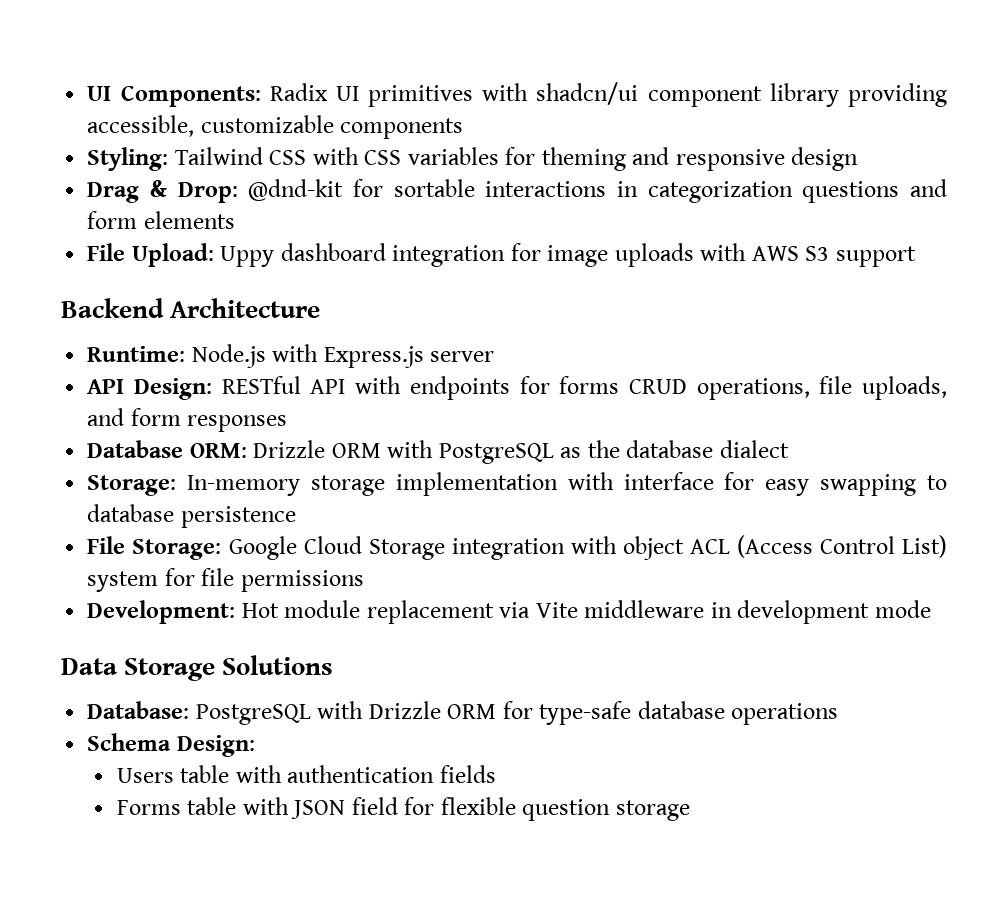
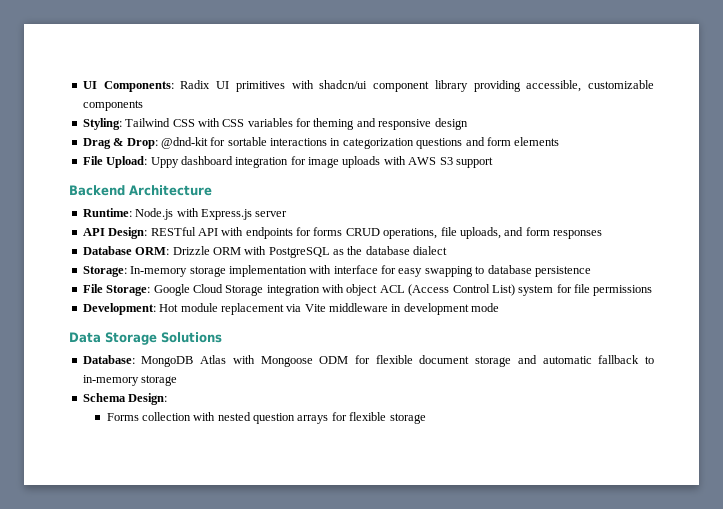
[195,701,839,725] [87,733,255,757] [116,765,496,783] [116,797,611,821] PostgreSQL with Drizzle ORM for type-safe database operations // Schema Design: // Users table with authentication fields // Forms table with JSON field for flexible question -> [141,355,654,367] [82,375,178,386] [82,393,168,405] [106,412,387,424] MongoDB Atlas with Mongoose ODM for flexible document storage and automatic fallback to in-memory storage // Schema Design: // Forms collection with nested question arrays for flexible

